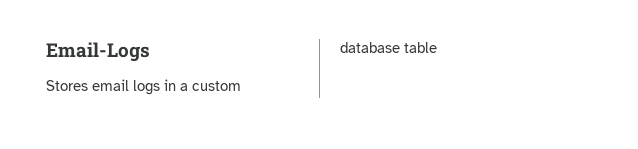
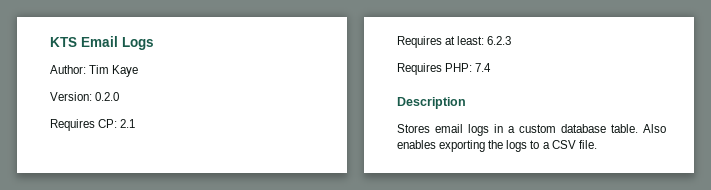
[46,42,150,62] Email-Logs -> [50,36,154,50] [50,65,139,77] [50,92,120,101] [50,119,136,131] [397,36,512,48] [397,63,492,75] [397,97,466,109] KTS Email Logs // Author: Tim Kaye // Version: 0.2.0 // Requires CP: 2.1 // Requires at least: 6.2.3 // Requires PHP: 7.4 // Description
[404,42,437,53] table -> [611,124,666,133] [397,140,597,152] table. Also enables exporting the logs to a CSV file.

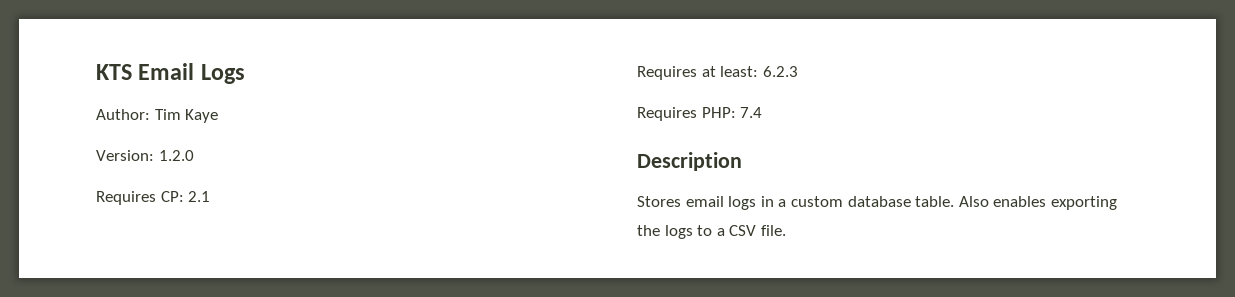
[95,92,120,101] 0.2.0 -> [158,150,194,161] 1.2.0

